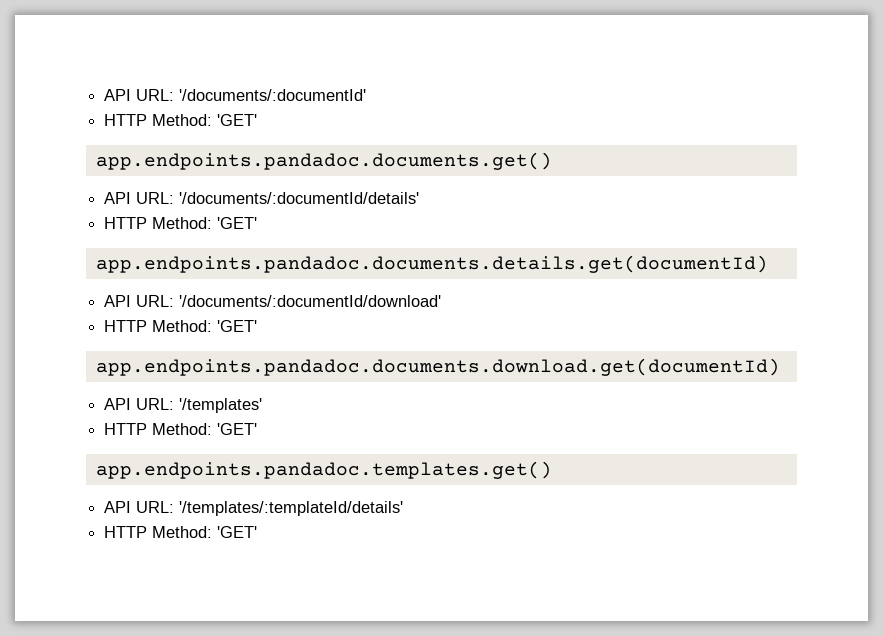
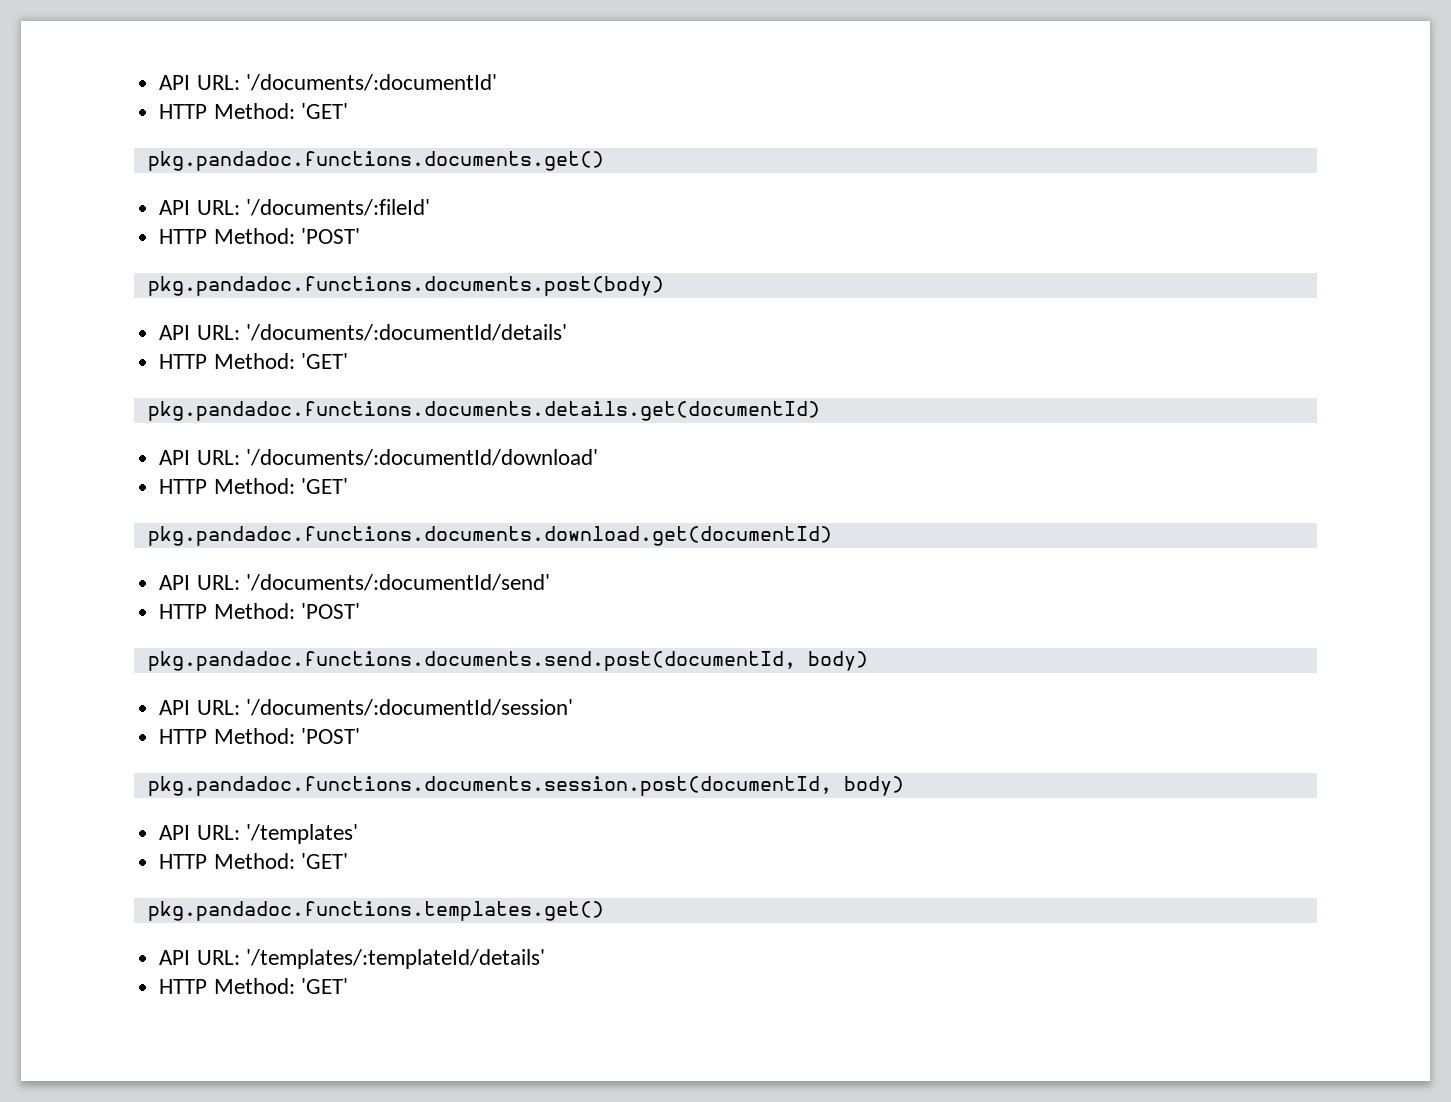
[95,152,552,170] app.endpoints.pandadoc.documents.get() -> [147,151,604,171] [159,199,430,216] [159,228,360,244] [147,276,664,296] pkg.pandadoc.functions.documents.get() // API URL: '/documents/:fileId' // HTTP Method: 'POST' // pkg.pandadoc.functions.documents.post(body)
[95,255,768,273] app.endpoints.pandadoc.documents.details.get(documentId) -> [147,401,820,421] pkg.pandadoc.functions.documents.details.get(documentId)
[95,358,780,376] app.endpoints.pandadoc.documents.download.get(documentId) -> [147,526,832,546] [159,574,550,591] [159,603,360,619] [147,651,868,671] [159,699,573,716] [159,728,360,744] [147,776,904,796] pkg.pandadoc.functions.documents.download.get(documentId) // API URL: '/documents/:documentId/send' // HTTP Method: 'POST' // pkg.pandadoc.functions.documents.send.post(documentId, body) // API URL: '/documents/:documentId/session' // HTTP Method: 'POST' // pkg.pandadoc.functions.documents.session.post(documentId, body)
[95,461,552,479] app.endpoints.pandadoc.templates.get() -> [147,901,604,921] pkg.pandadoc.functions.templates.get()

